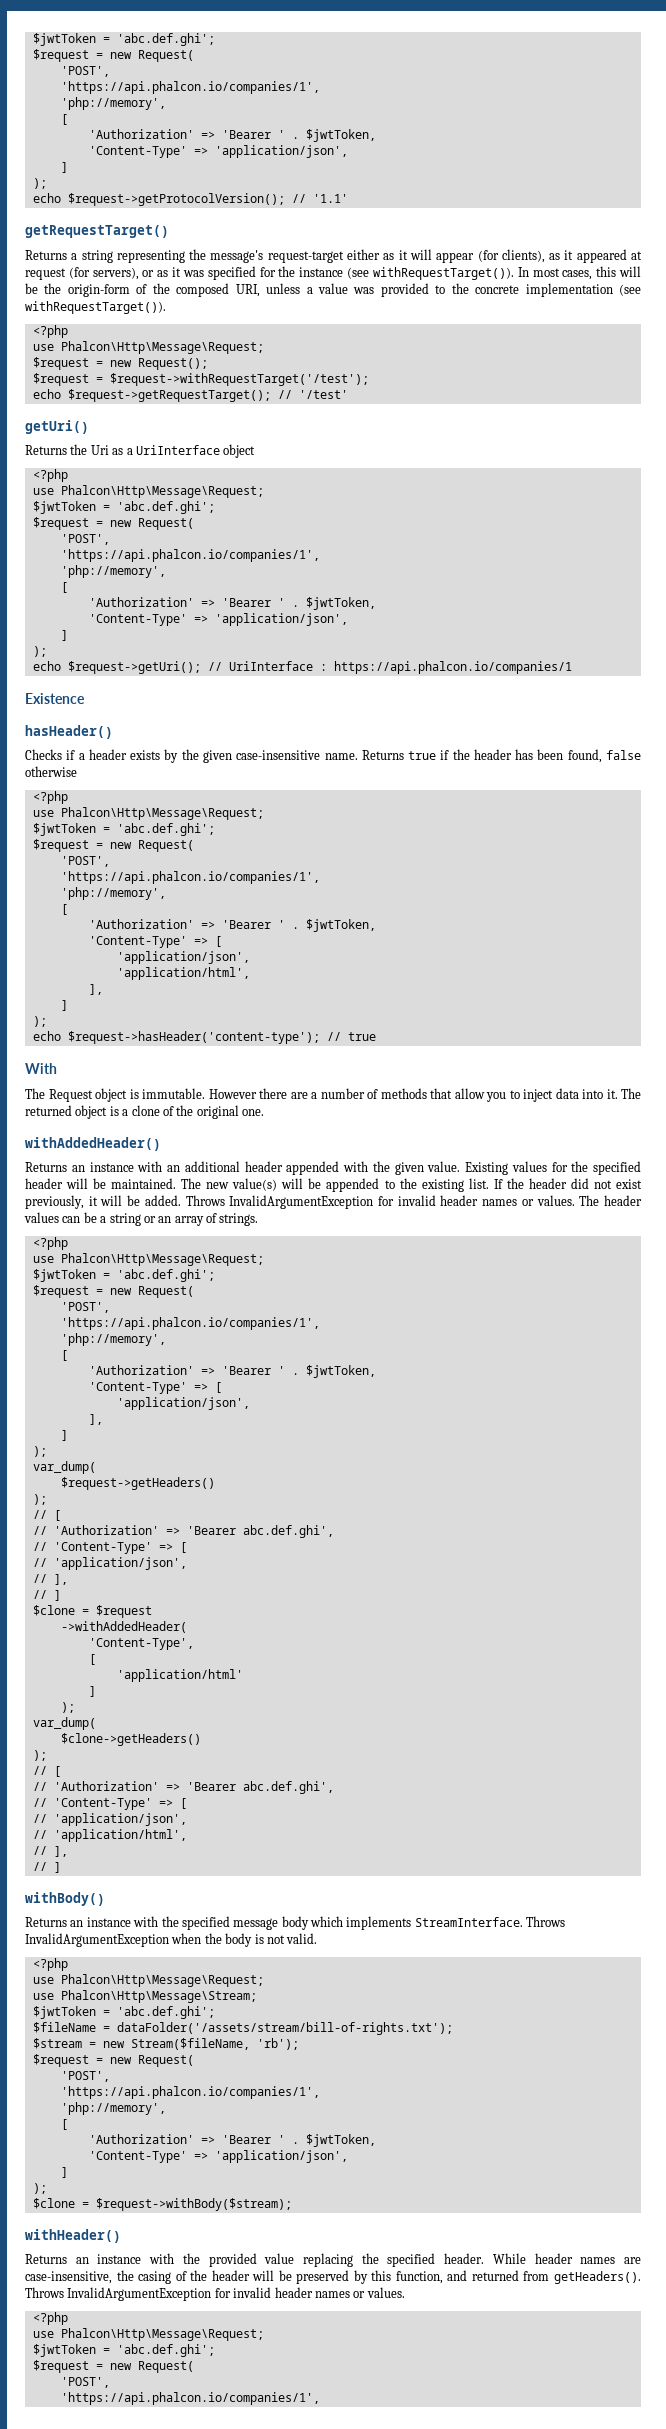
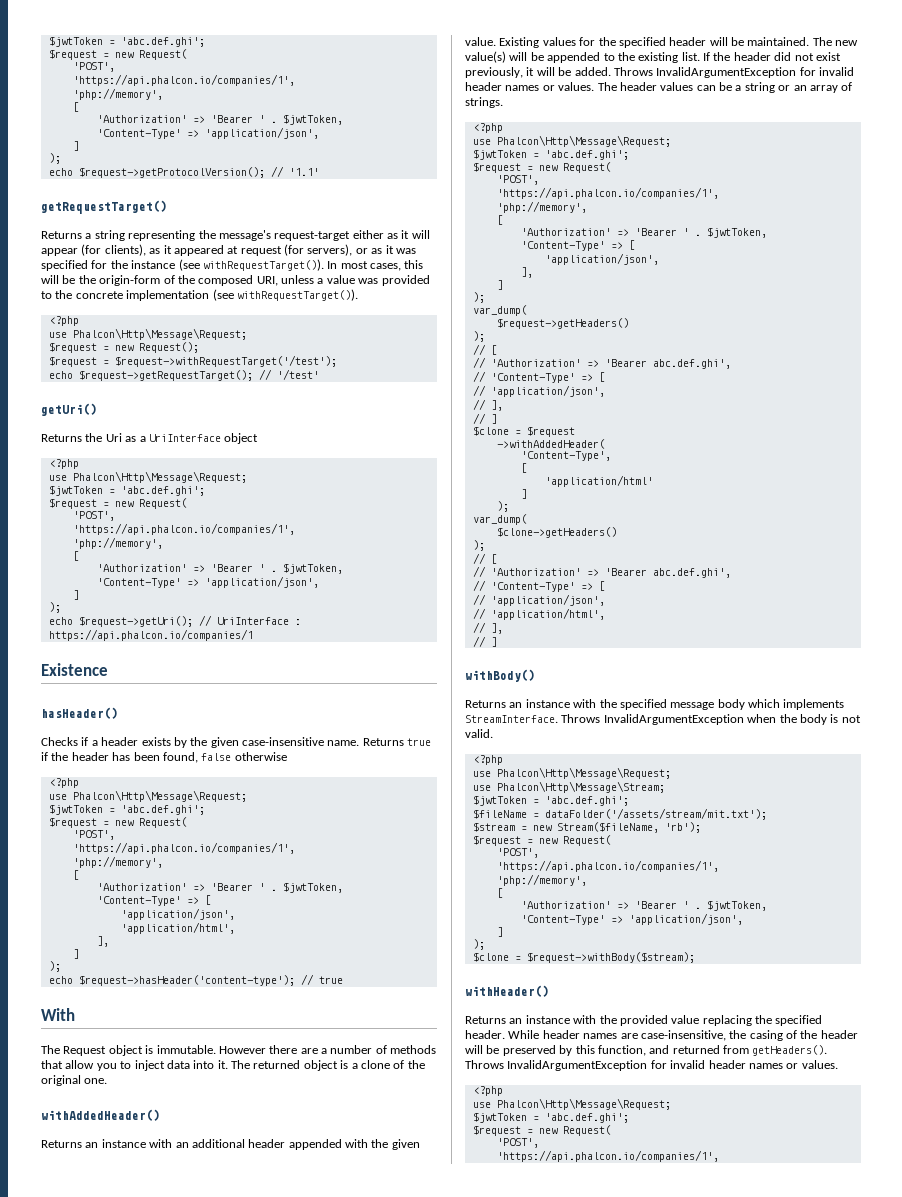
[116,2022,453,2035] dataFolder('/assets/stream/bill-of-rights.txt'); -> [544,808,767,820] dataFolder('/assets/stream/mit.txt');

